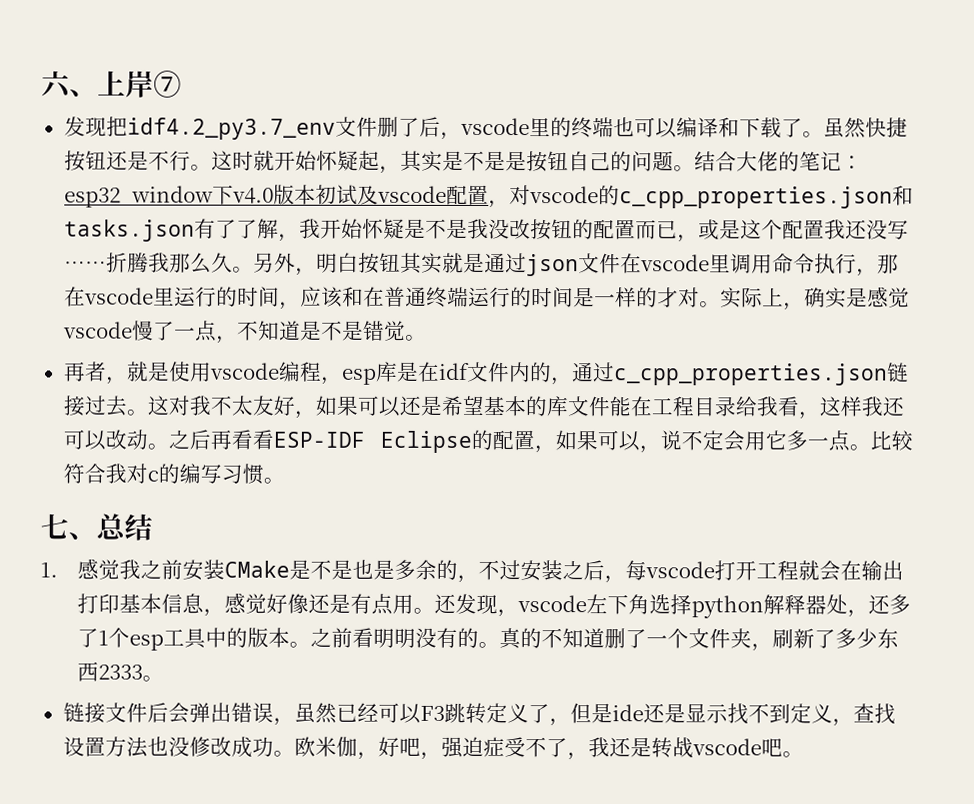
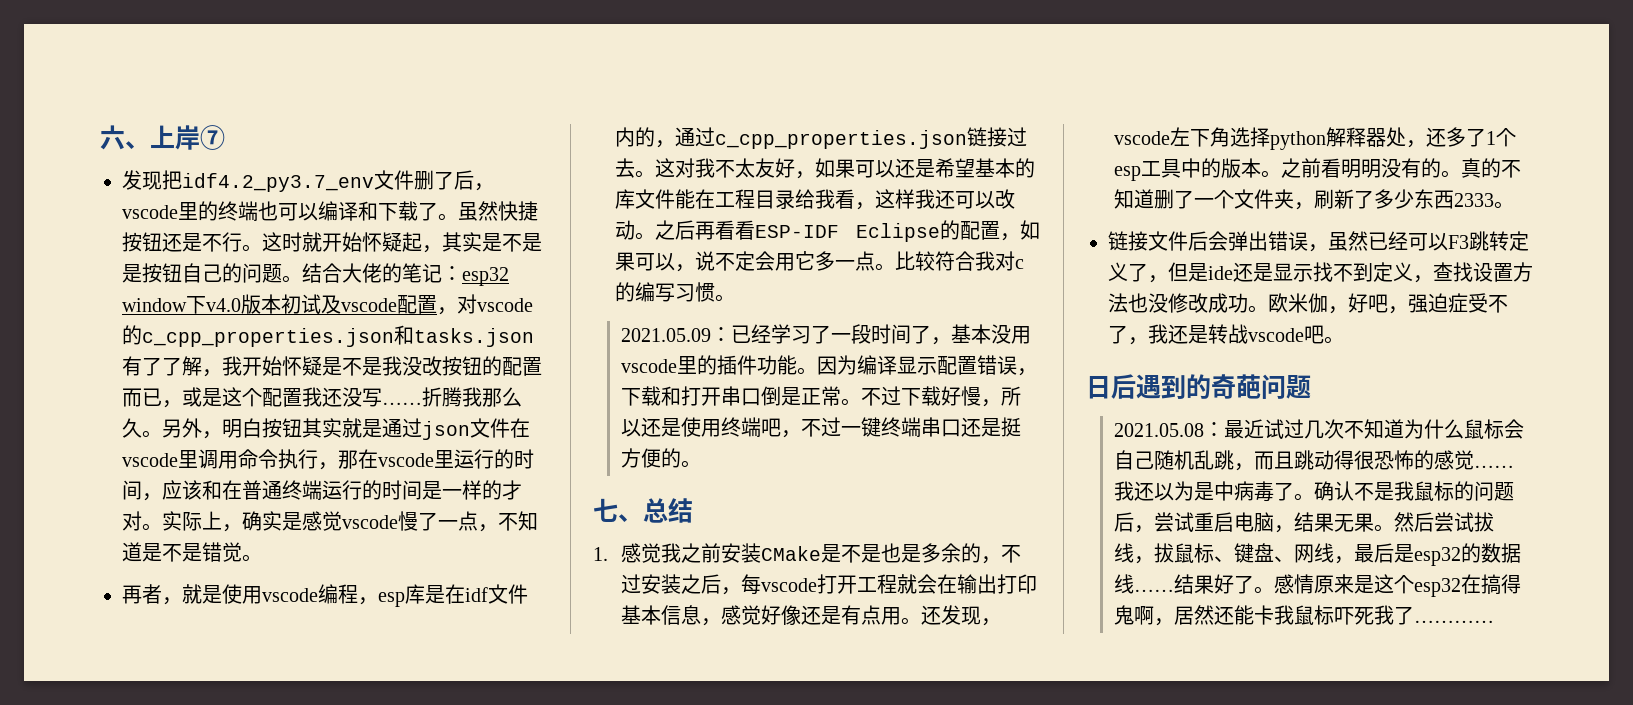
(285, 480) none -> [620,324,1031,345] [620,355,1037,376] [620,386,1021,407] [620,417,1021,438] [620,448,701,468] // 2021.05.09：已经学习了一段时间了，基本没用vscode里的插件功能。因为编译显示配置错误，下载和打开串口倒是正常。不过下载好慢，所以还是使用终端吧，不过一键终端串口还是挺方便的。
(804, 754) none -> [1086,374,1311,399] [1113,419,1524,439] [1113,450,1514,471] [1113,481,1514,502] [1113,512,1494,533] [1113,543,1521,566] [1113,574,1521,597] [1113,605,1494,626] // 日后遇到的奇葩问题 // 2021.05.08：最近试过几次不知道为什么鼠标会自己随机乱跳，而且跳动得很恐怖的感觉……我还以为是中病毒了。确认不是我鼠标的问题后，尝试重启电脑，结果无果。然后尝试拔线，拔鼠标、键盘、网线，最后是esp32的数据线……结果好了。感情原来是这个esp32在搞得鬼啊，居然还能卡我鼠标吓死我了…………

